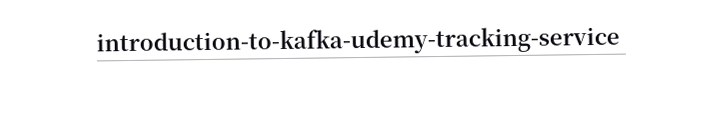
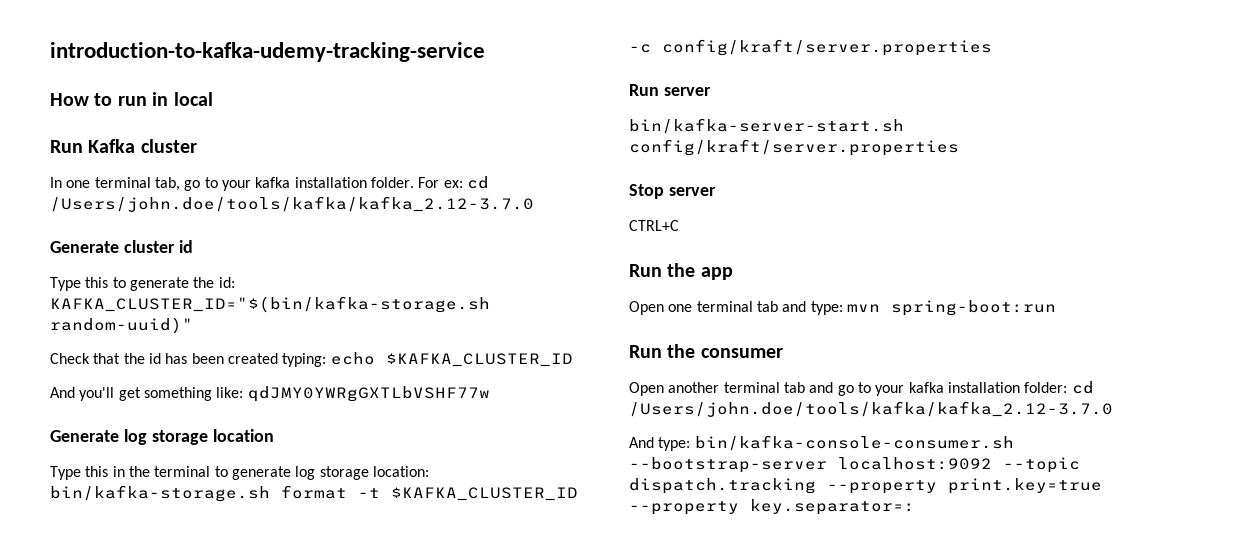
(620, 41) none -> [50,92,213,106] [50,139,197,153] [50,176,489,191] [50,196,534,212] [50,240,193,253] [50,277,235,291] [50,296,490,313] [50,317,193,334] [50,352,573,367] [50,386,490,402] [50,429,274,445] [50,466,429,480] [50,485,578,502] [629,39,992,56] [629,84,711,96] [629,118,904,134] [629,139,959,156] [629,184,716,199] [629,220,679,231] [629,263,733,280] [629,300,1056,316] [629,344,783,358] [629,381,1094,396] [629,401,1113,417] [629,435,1014,451] [629,457,1080,473] [629,478,1102,494] [629,499,915,515] // How to run in local // Run Kafka cluster // In one terminal tab, go to your kafka installation folder. For ex: cd /Users/john.doe/tools/kafka/kafka_2.12-3.7.0 // Generate cluster id // Type this to generate the id: KAFKA_CLUSTER_ID="$(bin/kafka-storage.sh random-uuid)" // Check that the id has been created typing: echo $KAFKA_CLUSTER_ID // And you'll get something like: qdJMY0YWRgGXTLbVSHF77w // Generate log storage location // Type this in the terminal to generate log storage location: bin/kafka-storage.sh format -t $KAFKA_CLUSTER_ID -c config/kraft/server.properties // Run server // bin/kafka-server-start.sh config/kraft/server.properties // Stop server // CTRL+C // Run the app // Open one terminal tab and type: mvn spring-boot:run // Run the consumer // Open another terminal tab and go to your kafka installation folder: cd /Users/john.doe/tools/kafka/kafka_2.12-3.7.0 // And type: bin/kafka-console-consumer.sh --bootstrap-server localhost:9092 --topic dispatch.tracking --property print.key=true --property key.separator=:

